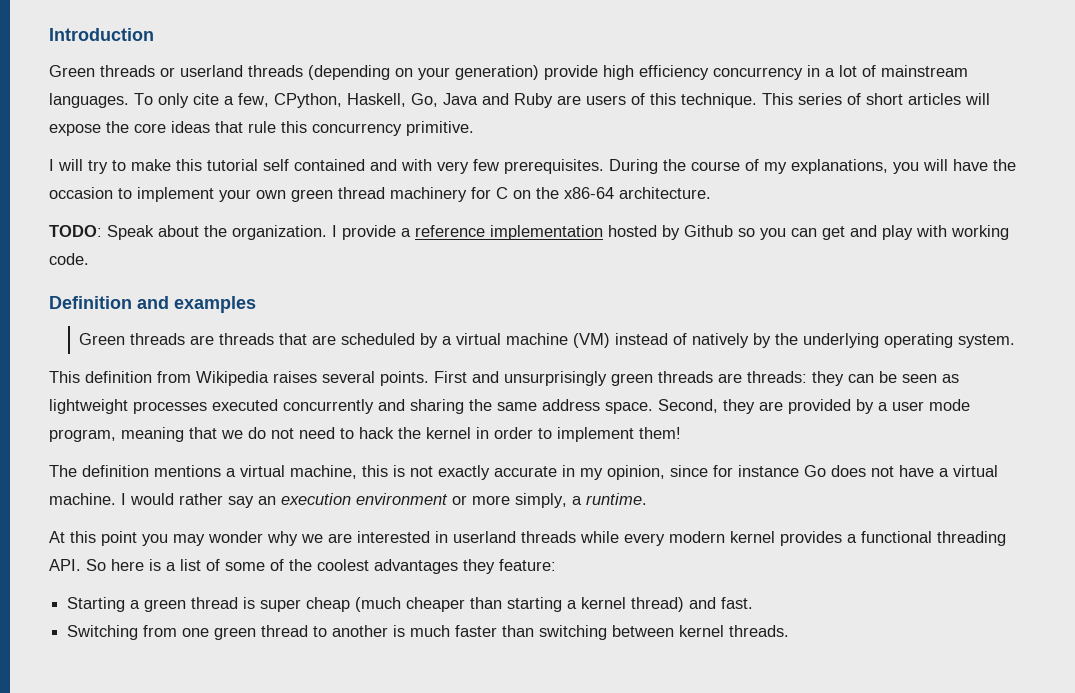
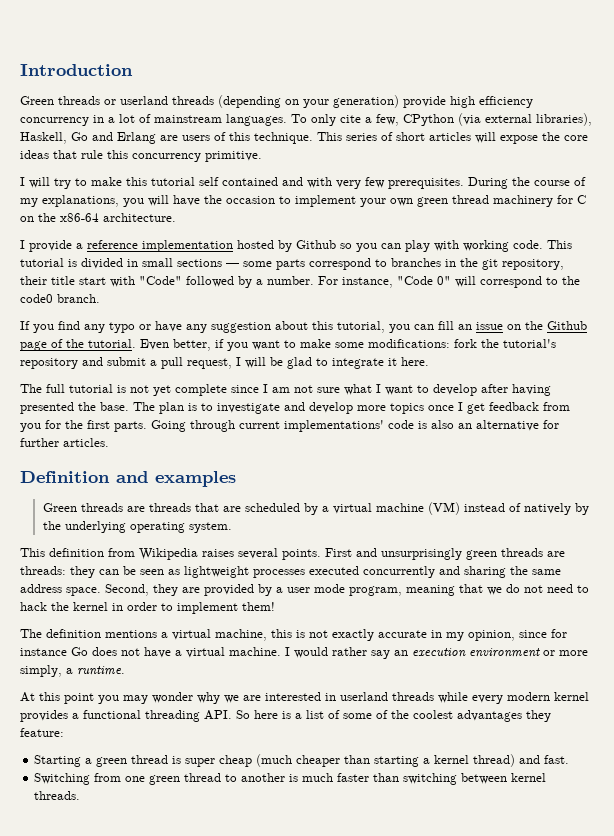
[274,93,553,108] CPython, Haskell, Go, Java and Ruby -> [403,113,592,126] [20,132,156,144] CPython (via external libraries), Haskell, Go and Erlang
[49,225,327,240] TODO: Speak about the organization. -> (176, 217) none
[822,225,877,240] get and -> (401, 246) none
(89, 259) none -> [547,240,572,249] [20,258,564,270] [20,276,580,288] [20,294,100,303] [20,321,587,333] [20,339,556,351] [20,357,429,369] [20,384,551,396] [20,402,570,414] [20,420,559,432] [20,438,109,447] This tutorial is divided in small sections — some parts correspond to branches in the git repository, their title start with "Code" followed by a number. For instance, "Code 0" will correspond to the code0 branch. // If you find any typo or have any suggestion about this tutorial, you can fill an issue on the Github page of the tutorial. Even better, if you want to make some modifications: fork the tutorial's repository and submit a pull request, I will be glad to integrate it here. // The full tutorial is not yet complete since I am not sure what I want to develop after having presented the base. The plan is to investigate and develop more topics once I get feedback from you for the first parts. Going through current implementations' code is also an alternative for further articles.

